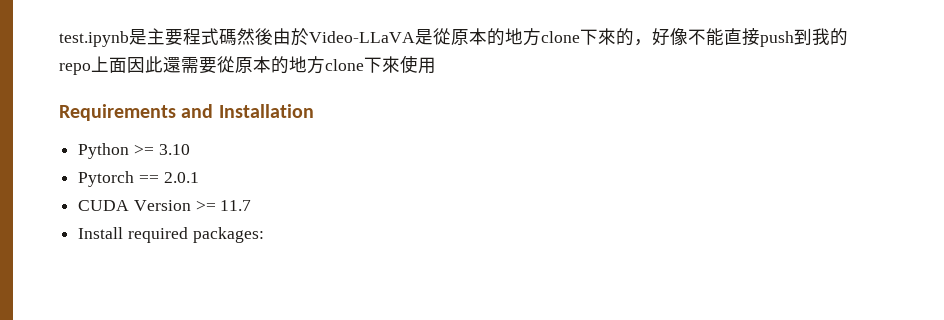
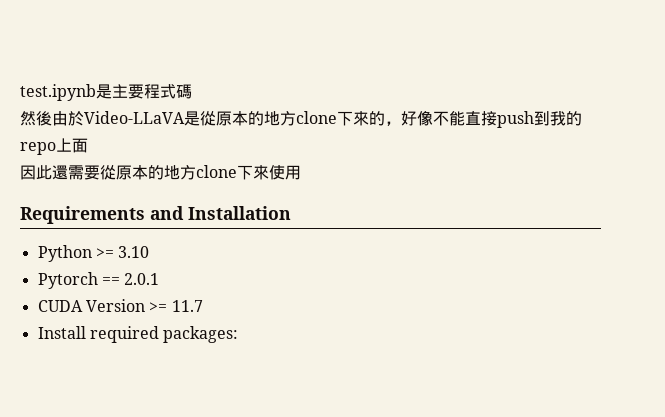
(237, 37) none -> (192, 91) //
(127, 65) none -> (88, 145) //

